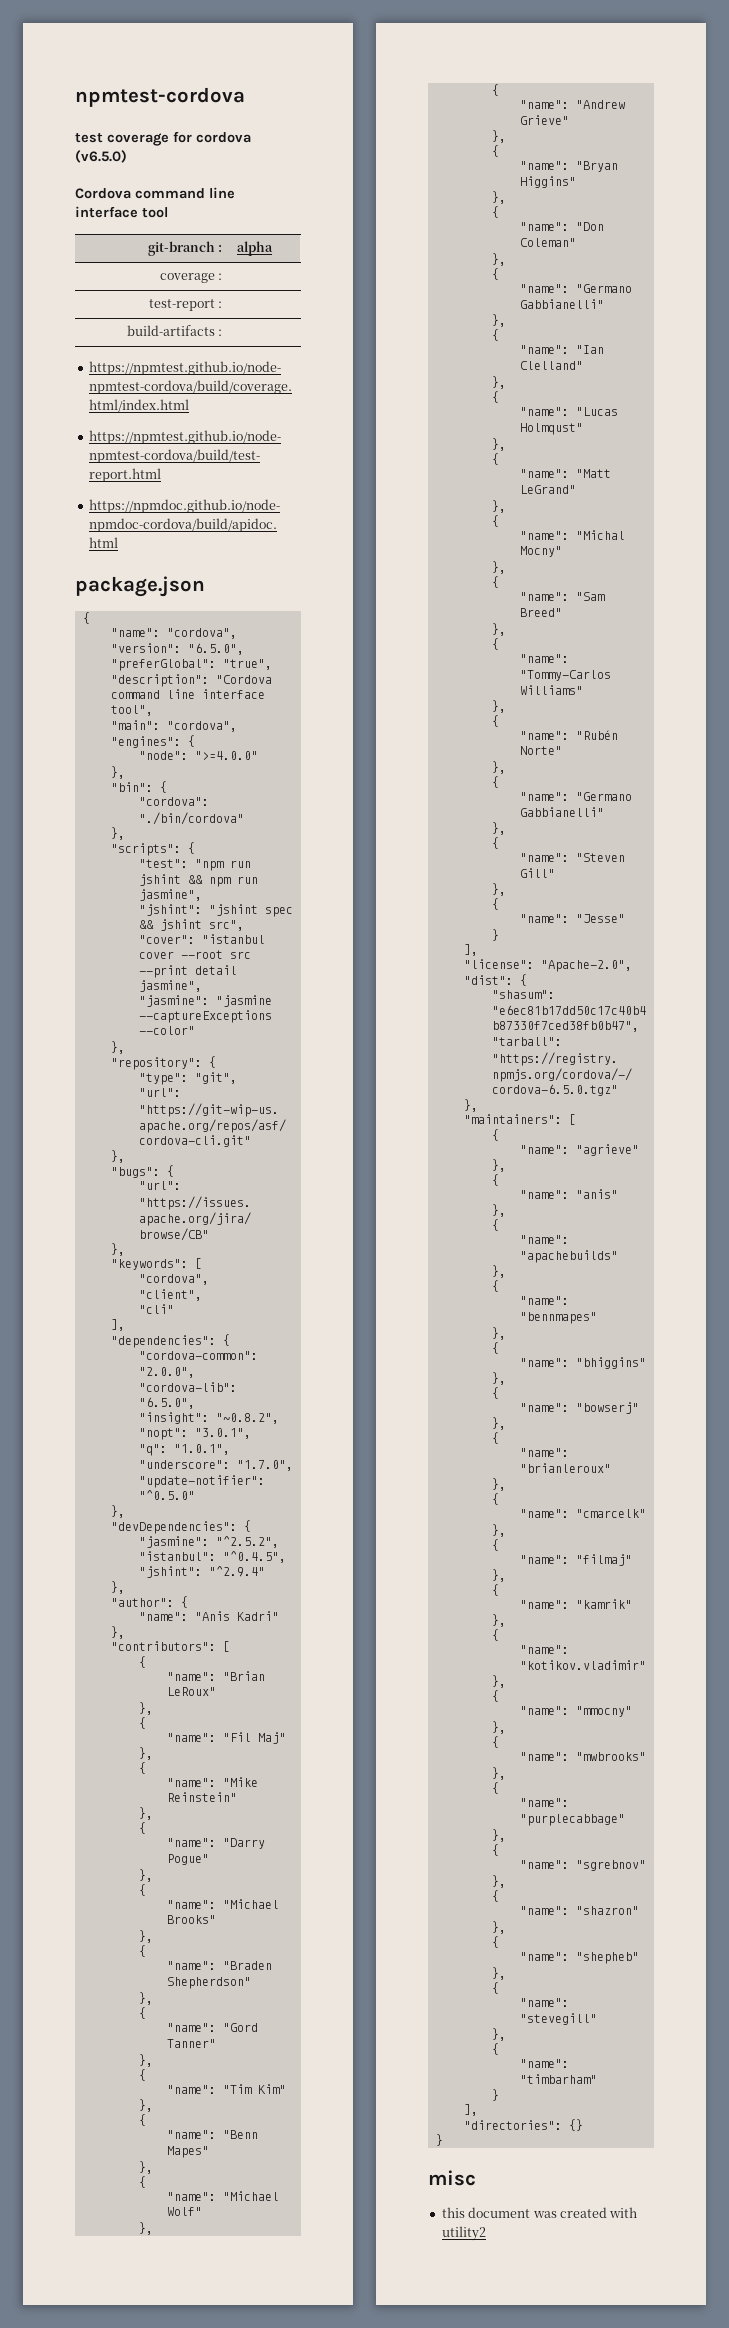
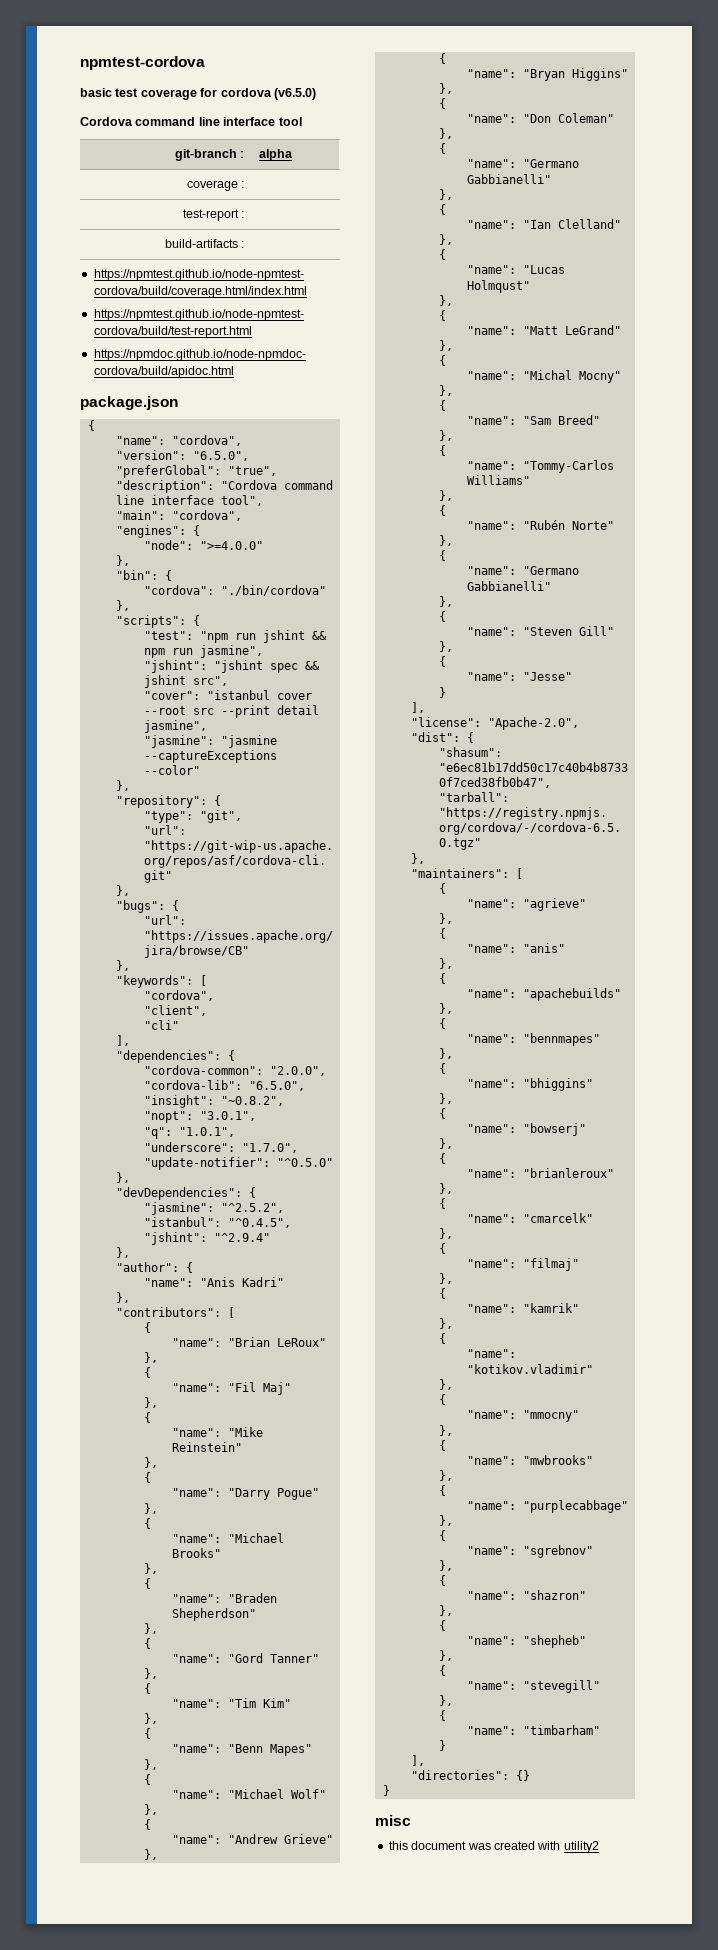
(245, 97) none -> [80,88,112,97] basic

